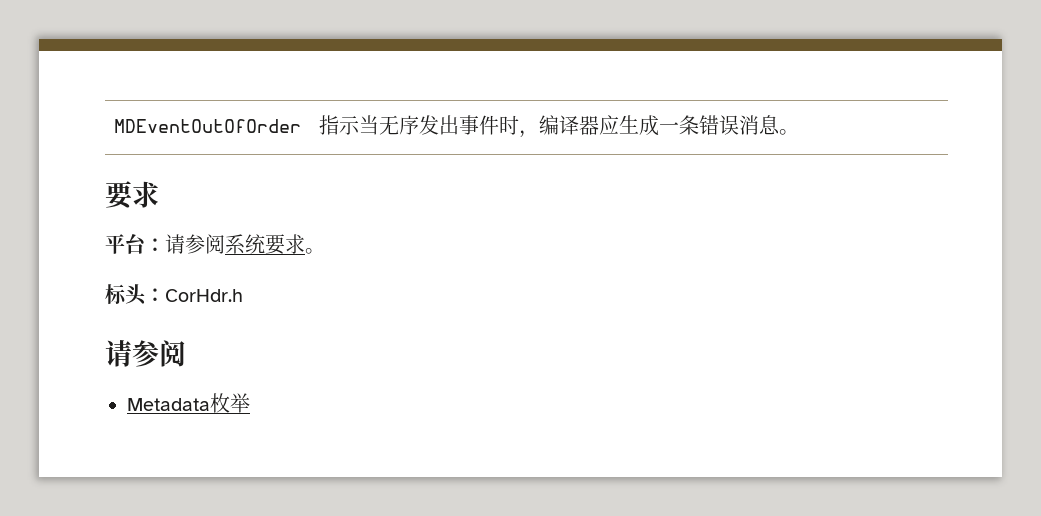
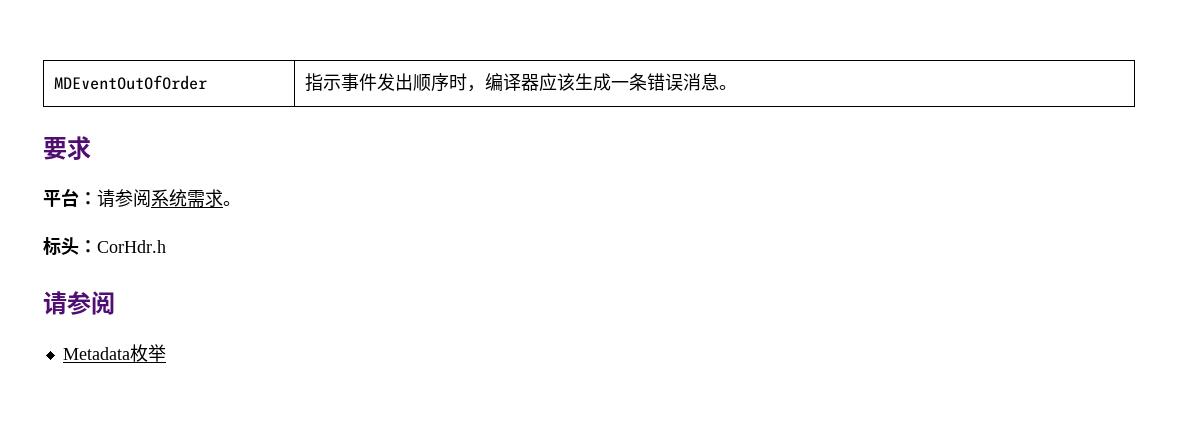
[358,115,499,135] 当无序发出事件 -> [340,73,449,92] 事件发出顺序
(619, 125) none -> [556,73,575,91] 该
[265,234,285,255] 要 -> [187,190,205,207] 需

